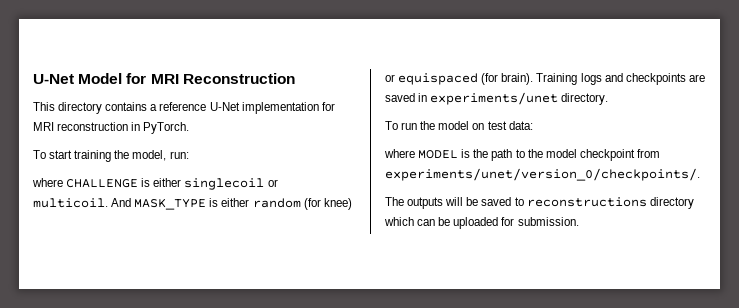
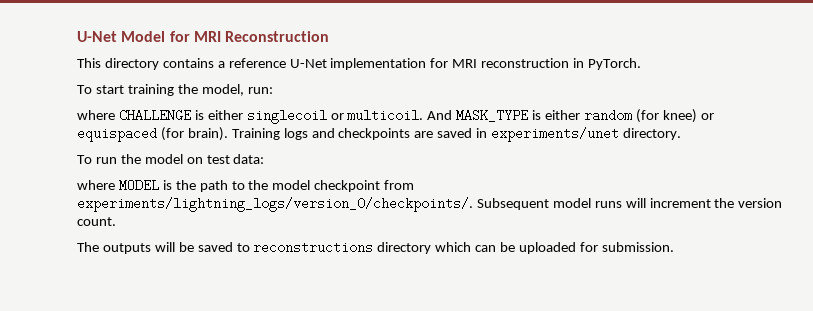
[385,168,700,181] experiments/unet/version_0/checkpoints/. -> [77,197,783,212] [77,217,116,226] experiments/lightning_logs/version_0/checkpoints/. Subsequent model runs will increment the version count.

